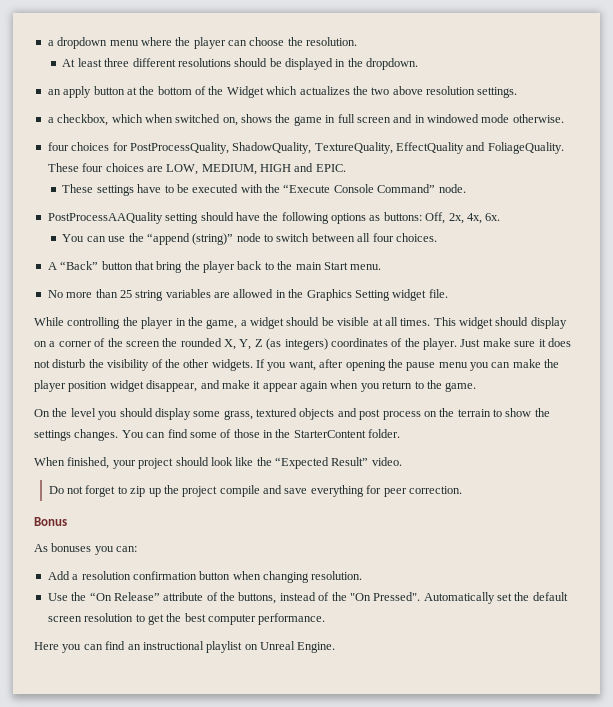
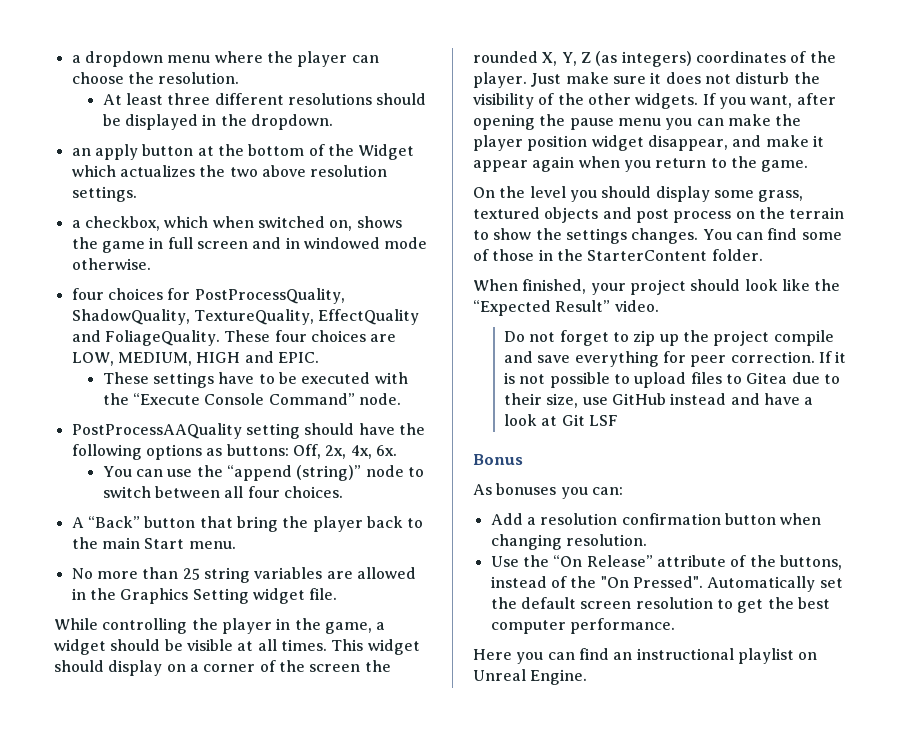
(462, 490) none -> [818,351,847,363] [504,372,840,388] [504,393,814,408] [504,414,619,426] If it is not possible to upload files to Gitea due to their size, use GitHub instead and have a look at Git LSF

